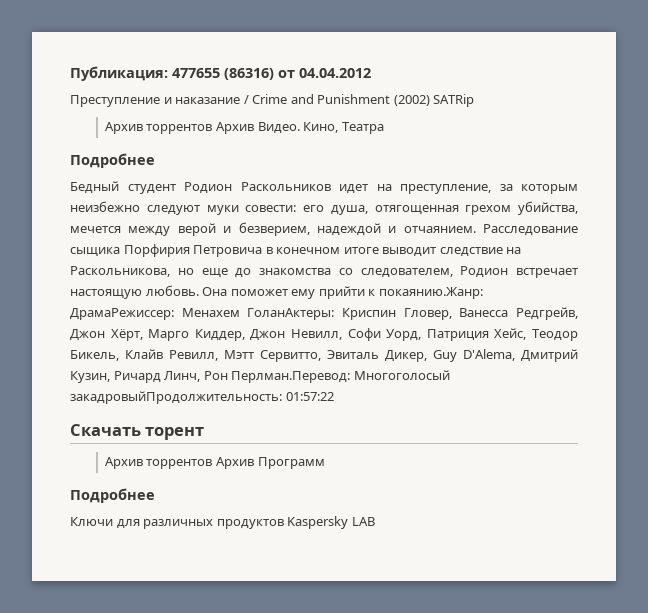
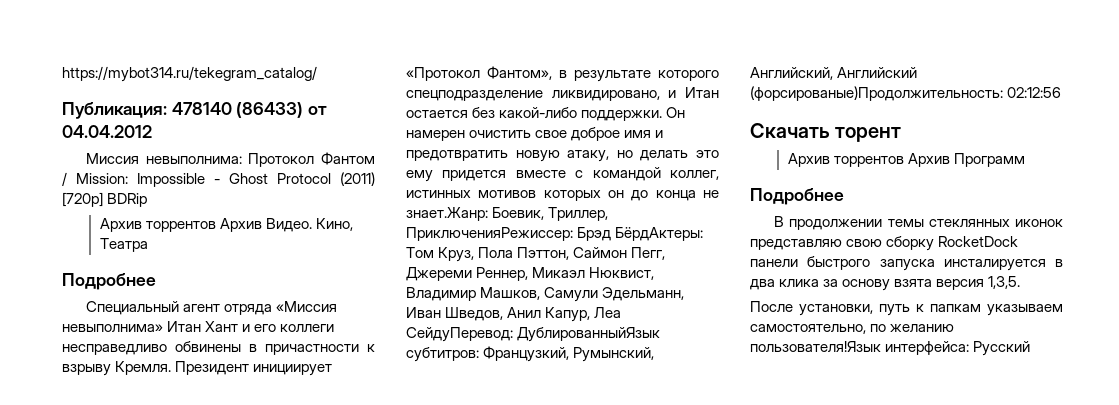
[70,66,371,81] [70,94,475,107] Публикация: 477655 (86316) от 04.04.2012 // Преступление и наказание / Crime and Punishment (2002) SATRip -> [62,66,317,82] [62,102,328,119] [62,125,152,138] [86,152,376,167] [62,172,375,187] [62,192,148,207] https://mybot314.ru/tekegram_catalog/ // Публикация: 478140 (86433) от 04.04.2012 // Миссия невыполнима: Протокол Фантом / Mission: Impossible - Ghost Protocol (2011) [720p] BDRip
[70,181,578,194] [70,201,578,215] [70,222,578,236] [70,244,522,257] [70,266,578,278] [70,285,483,299] [70,307,579,320] [70,328,579,341] [70,349,578,362] [70,370,450,383] [70,391,334,404] Бедный студент Родион Раскольников идет на преступление, за которым неизбежно следуют муки совести: его душа, отягощенная грехом убийства, мечется между верой и безверием, надеждой и отчаянием. Расследование сыщика Порфирия Петровича в конечном итоге выводит следствие на Раскольникова, но еще до знакомства со следователем, Родион встречает настоящую любовь. Она поможет ему прийти к покаянию.Жанр: ДрамаРежиссер: Менахем ГоланАктеры: Криспин Гловер, Ванесса Редгрейв, Джон Хёрт, Марго Киддер, Джон Невилл, Софи Уорд, Патриция Хейс, Теодор Бикель, Клайв Ревилл, Мэтт Сервитто, Эвиталь Дикер, Guy D'Alema, Дмитрий Кузин, Ричард Линч, Рон Перлман.Перевод: Многоголосый закадровыйПродолжительность: 01:57:22 -> [86,301,338,315] [62,321,335,332] [62,341,375,355] [62,361,333,376] [406,66,719,82] [406,87,719,101] [406,107,686,121] [406,127,664,141] [406,150,719,162] [406,167,719,182] [406,190,719,201] [406,207,609,221] [406,227,704,241] [406,247,666,262] [406,267,655,281] [406,287,685,302] [406,307,622,322] [406,327,661,342] [406,346,655,362] [750,67,918,80] [750,86,1062,101] Специальный агент отряда «Миссия невыполнима» Итан Хант и его коллеги несправедливо обвинены в причастности к взрыву Кремля. Президент инициирует «Протокол Фантом», в результате которого спецподразделение ликвидировано, и Итан остается без какой-либо поддержки. Он намерен очистить свое доброе имя и предотвратить новую атаку, но делать это ему придется вместе с командой коллег, истинных мотивов которых он до конца не знает.Жанр: Боевик, Триллер, ПриключенияРежиссер: Брэд БёрдАктеры: Том Круз, Пола Пэттон, Саймон Пегг, Джереми Реннер, Микаэл Нюквист, Владимир Машков, Самули Эдельманн, Иван Шведов, Анил Капур, Леа СейдуПеревод: ДублированныйЯзык субтитров: Французкий, Румынский, Английский, Английский (форсированые)Продолжительность: 02:12:56
[70,516,375,529] Ключи для различных продуктов Kaspersky LAB -> [774,216,1063,230] [750,236,1019,251] [750,256,1063,271] [750,276,1021,291] [750,301,1063,316] [750,324,955,334] [750,341,1031,356] В продолжении темы стеклянных иконок представляю свою сборку RocketDock панели быстрого запуска инсталируется в два клика за основу взята версия 1,3,5. // После установки, путь к папкам указываем самостоятельно, по желанию пользователя!Язык интерфейса: Русский

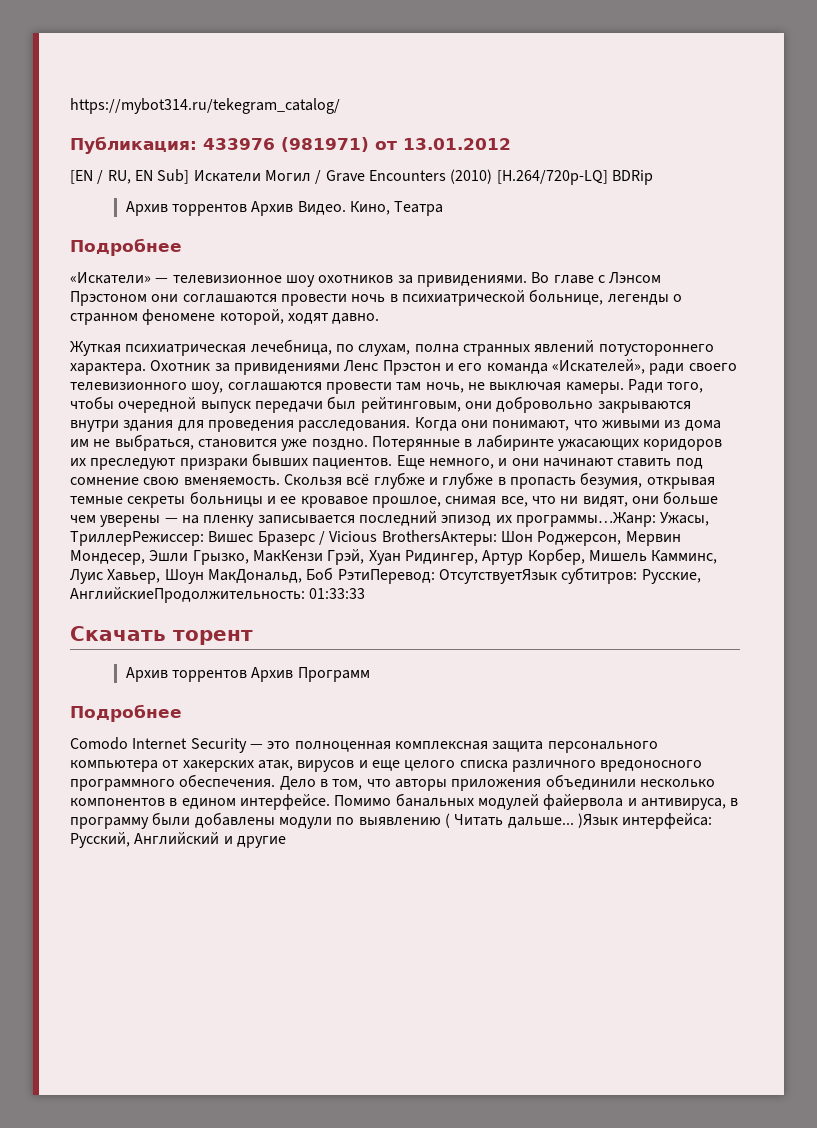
[171,102,328,118] [62,125,152,138] [86,152,376,167] [62,172,375,187] [62,192,103,207] 478140 (86433) от 04.04.2012 // Миссия невыполнима: Протокол Фантом / Mission: Impossible - Ghost Protocol (2011) [720p] -> [203,137,511,152] [70,169,608,185] 433976 (981971) от 13.01.2012 // [EN / RU, EN Sub] Искатели Могил / Grave Encounters (2010) [H.264/720р-LQ]
[86,301,338,315] [62,321,335,332] [62,341,375,355] [62,361,333,376] [406,66,719,82] [406,87,719,101] [406,107,686,121] [406,127,664,141] [406,150,719,162] [406,167,719,182] [406,190,719,201] [406,207,609,221] [406,227,704,241] [406,247,666,262] [406,267,655,281] [406,287,685,302] [406,307,622,322] [406,327,661,342] [406,346,655,362] [750,67,918,80] [750,86,1062,101] Специальный агент отряда «Миссия невыполнима» Итан Хант и его коллеги несправедливо обвинены в причастности к взрыву Кремля. Президент инициирует «Протокол Фантом», в результате которого спецподразделение ликвидировано, и Итан остается без какой-либо поддержки. Он намерен очистить свое доброе имя и предотвратить новую атаку, но делать это ему придется вместе с командой коллег, истинных мотивов которых он до конца не знает.Жанр: Боевик, Триллер, ПриключенияРежиссер: Брэд БёрдАктеры: Том Круз, Пола Пэттон, Саймон Пегг, Джереми Реннер, Микаэл Нюквист, Владимир Машков, Самули Эдельманн, Иван Шведов, Анил Капур, Леа СейдуПеревод: ДублированныйЯзык субтитров: Французкий, Румынский, Английский, Английский (форсированые)Продолжительность: 02:12:56 -> [70,272,662,287] [70,289,682,306] [70,309,380,325] [70,339,714,356] [70,359,737,375] [70,379,704,394] [70,396,691,413] [70,417,721,432] [70,434,723,451] [70,453,703,470] [70,472,715,489] [70,491,719,508] [70,511,710,527] [70,530,681,546] [70,548,718,565] [70,567,701,584] [70,587,366,603] «Искатели» — телевизионное шоу охотников за привидениями. Во главе с Лэнсом Прэстоном они соглашаются провести ночь в психиатрической больнице, легенды о странном феномене которой, ходят давно. // Жуткая психиатрическая лечебница, по слухам, полна странных явлений потустороннего характера. Охотник за привидениями Ленс Прэстон и его команда «Искателей», ради своего телевизионного шоу, соглашаются провести там ночь, не выключая камеры. Ради того, чтобы очередной выпуск передачи был рейтинговым, они добровольно закрываются внутри здания для проведения расследования. Когда они понимают, что живыми из дома им не выбраться, становится уже поздно. Потерянные в лабиринте ужасающих коридоров их преследуют призраки бывших пациентов. Еще немного, и они начинают ставить под сомнение свою вменяемость. Скользя всё глубже и глубже в пропасть безумия, открывая темные секреты больницы и ее кровавое прошлое, снимая все, что ни видят, они больше чем уверены — на пленку записывается последний эпизод их программы…Жанр: Ужасы, ТриллерРежиссер: Вишес Бразерс / Vicious BrothersАктеры: Шон Роджерсон, Мервин Мондесер, Эшли Грызко, МакКензи Грэй, Хуан Ридингер, Артур Корбер, Мишель Камминс, Луис Хавьер, Шоун МакДональд, Боб РэтиПеревод: ОтсутствуетЯзык субтитров: Русские, АнглийскиеПродолжительность: 01:33:33
[774,216,1063,230] [750,236,1019,251] [750,256,1063,271] [750,276,1021,291] [750,301,1063,316] [750,324,955,334] [750,341,1031,356] В продолжении темы стеклянных иконок представляю свою сборку RocketDock панели быстрого запуска инсталируется в два клика за основу взята версия 1,3,5. // После установки, путь к папкам указываем самостоятельно, по желанию пользователя!Язык интерфейса: Русский -> [70,737,658,753] [70,760,703,772] [70,774,715,791] [70,793,739,810] [70,812,713,829] [70,832,286,848] Comodo Internet Security — это полноценная комплексная защита персонального компьютера от хакерских атак, вирусов и еще целого списка различного вредоносного программного обеспечения. Дело в том, что авторы приложения объединили несколько компонентов в едином интерфейсе. Помимо банальных модулей файервола и антивируса, в программу были добавлены модули по выявлению ( Читать дальше... )Язык интерфейса: Русский, Английский и другие

